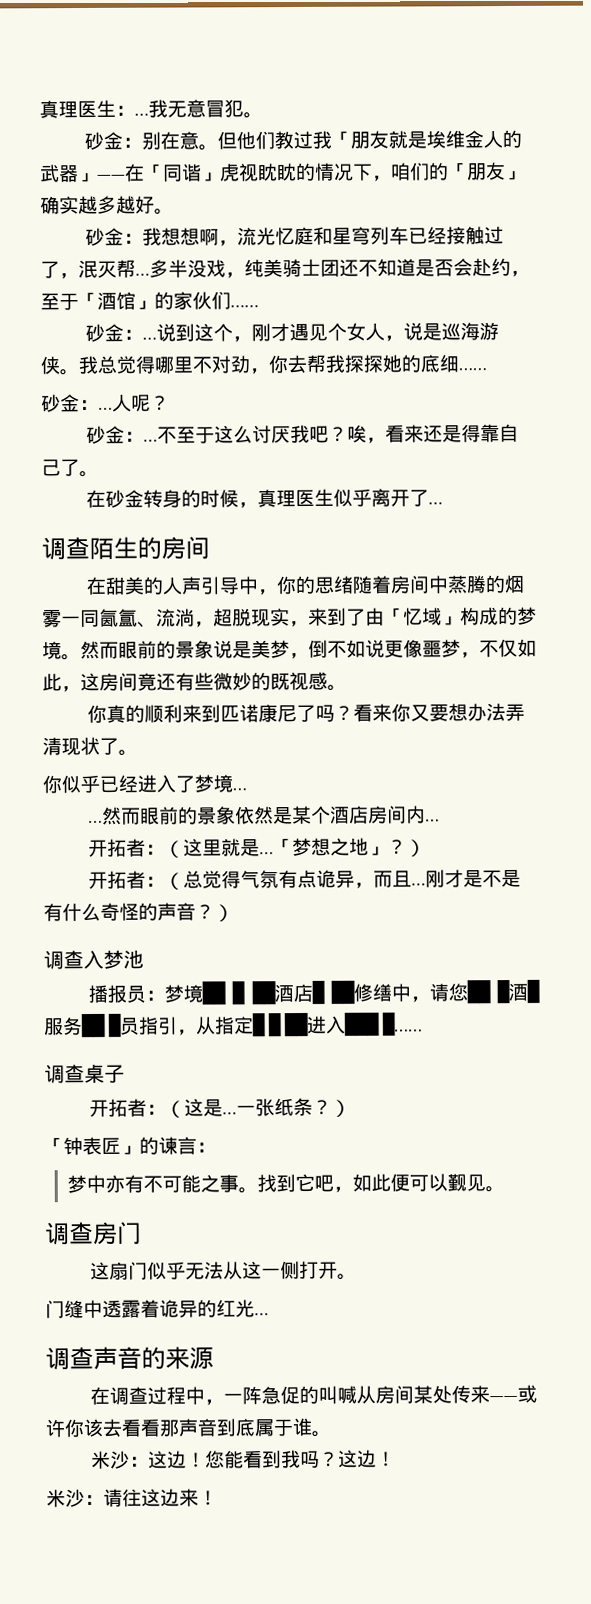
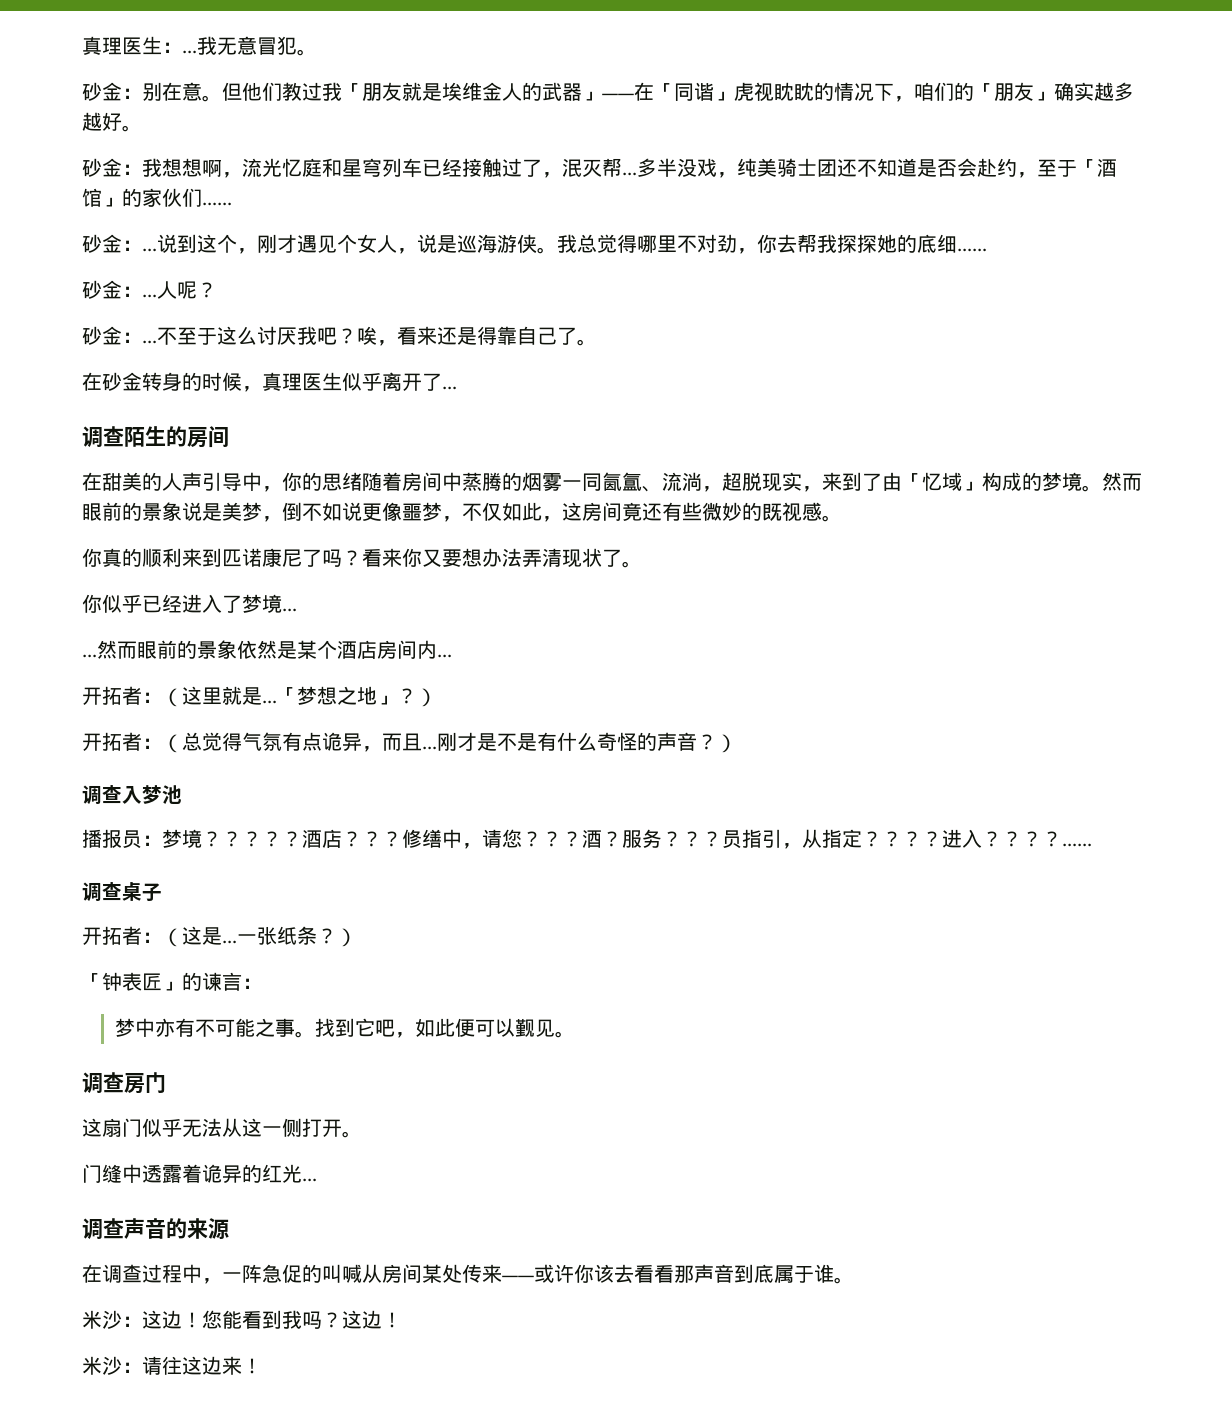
[201,979,541,1006] [44,1012,423,1039] ██ █ ██酒店█ ██修缮中，请您██ █酒█服务██ █员指引，从指定█ █ ██进入███ █…… -> [202,829,1092,849] ？？？？？酒店？？？修缮中，请您？？？酒？服务？？？员指引，从指定？？？？进入？？？？……

